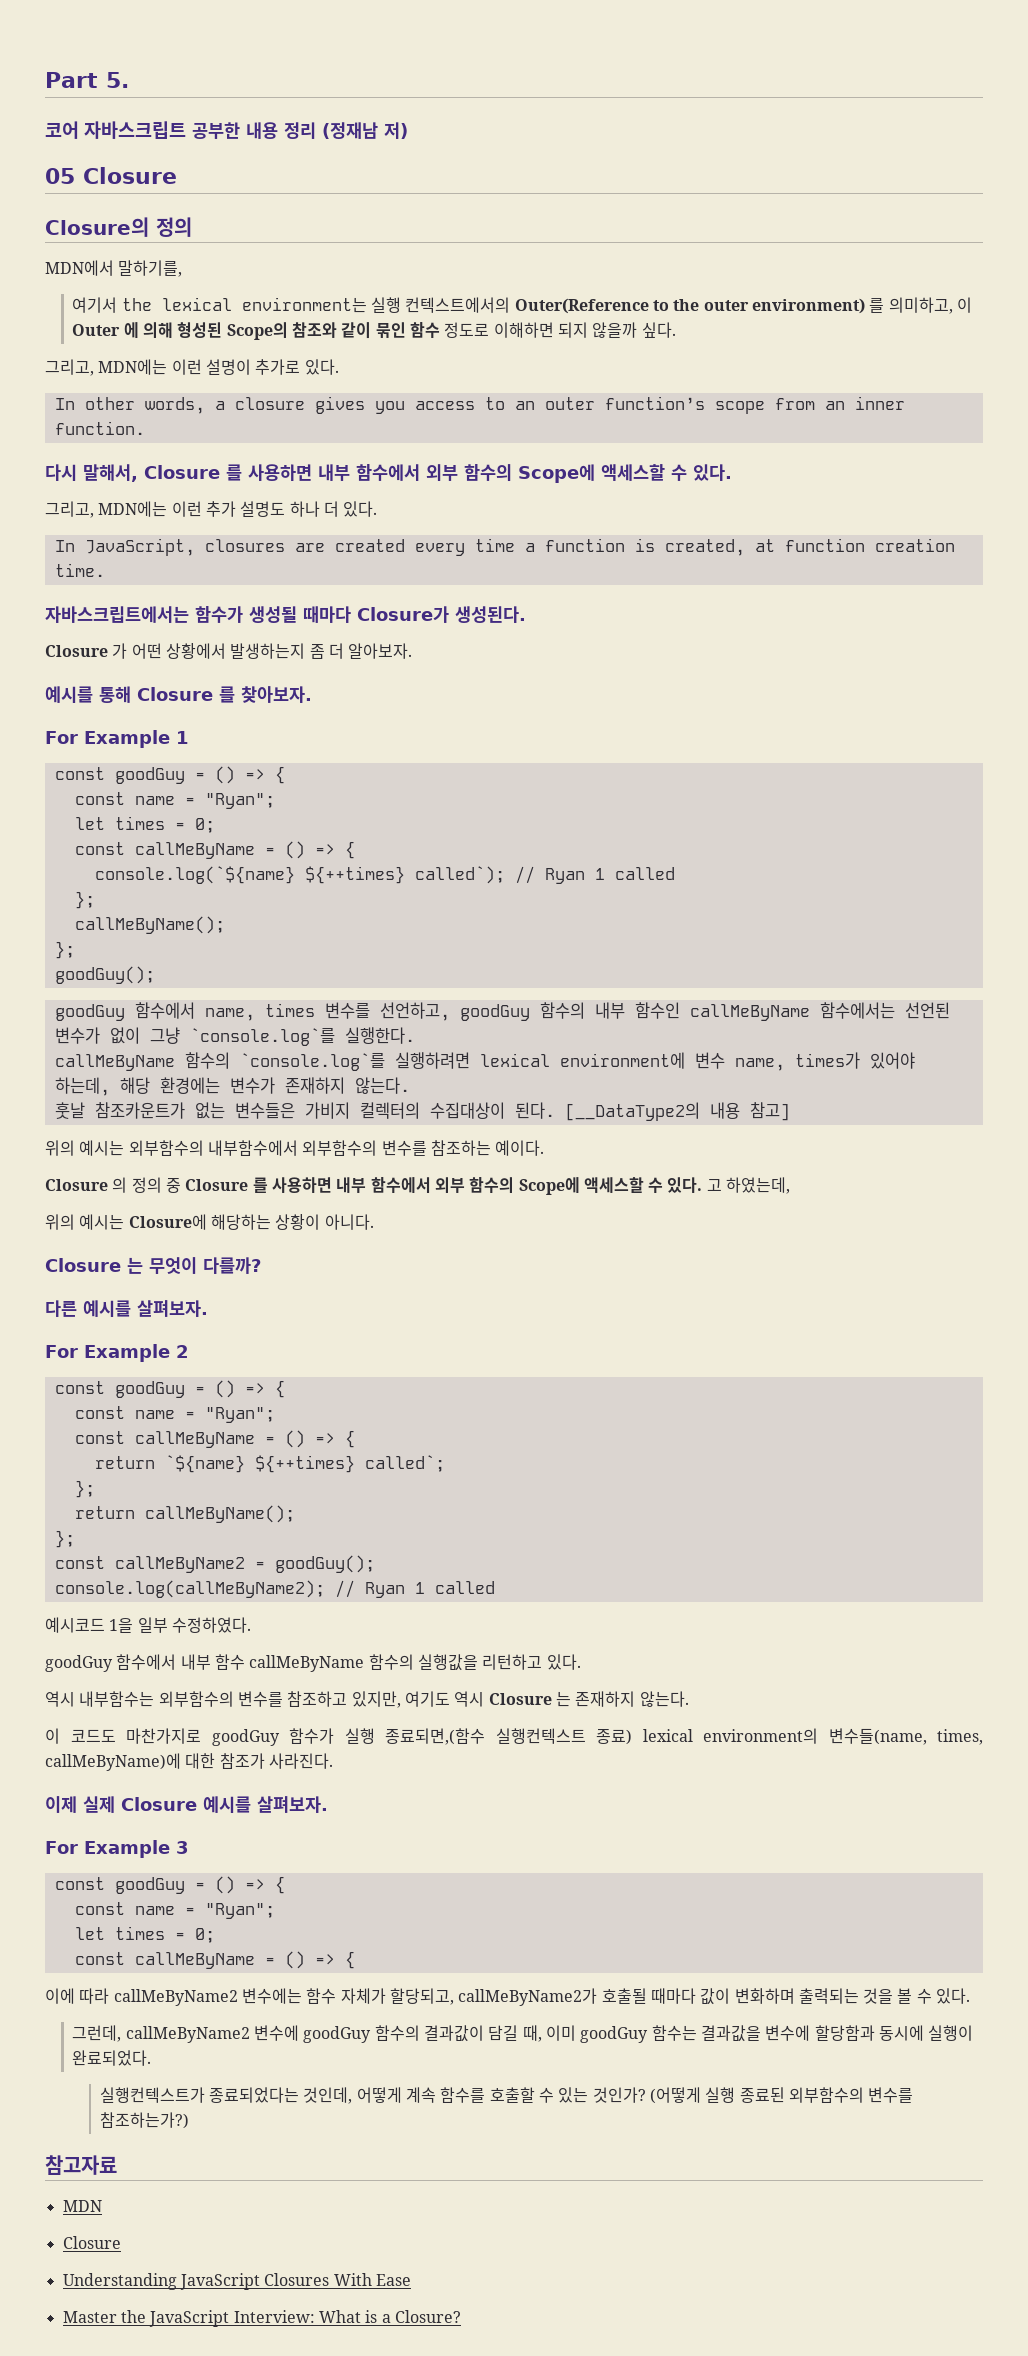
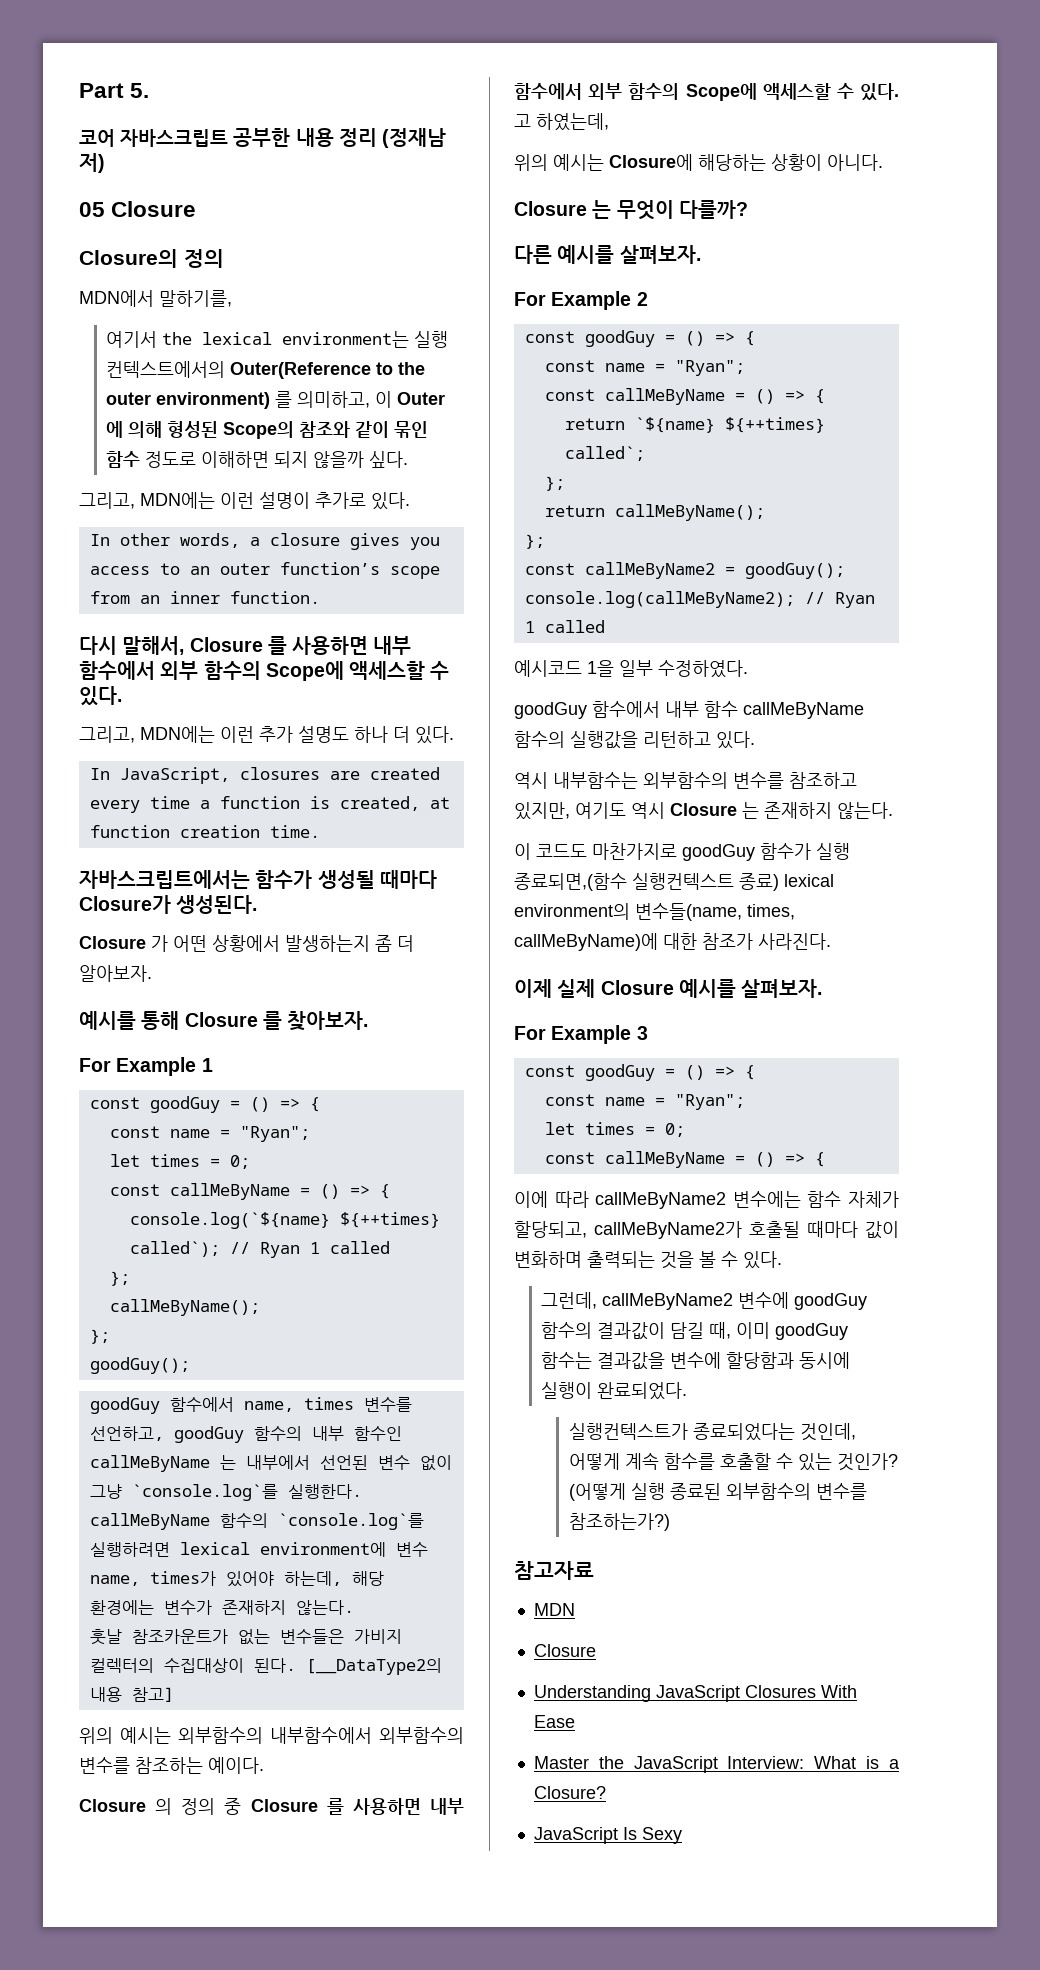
[819,1002,950,1019] [54,1027,100,1044] 함수에서는 선언된 변수가 -> [219,1455,410,1470] 는 내부에서 선언된 변수
(461, 2316) none -> [533,1827,682,1844] // JavaScript Is Sexy

